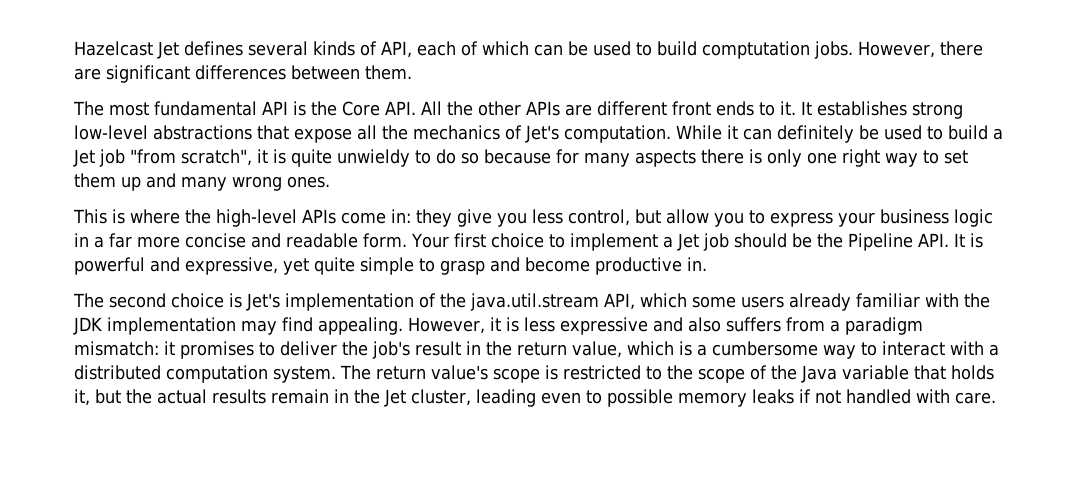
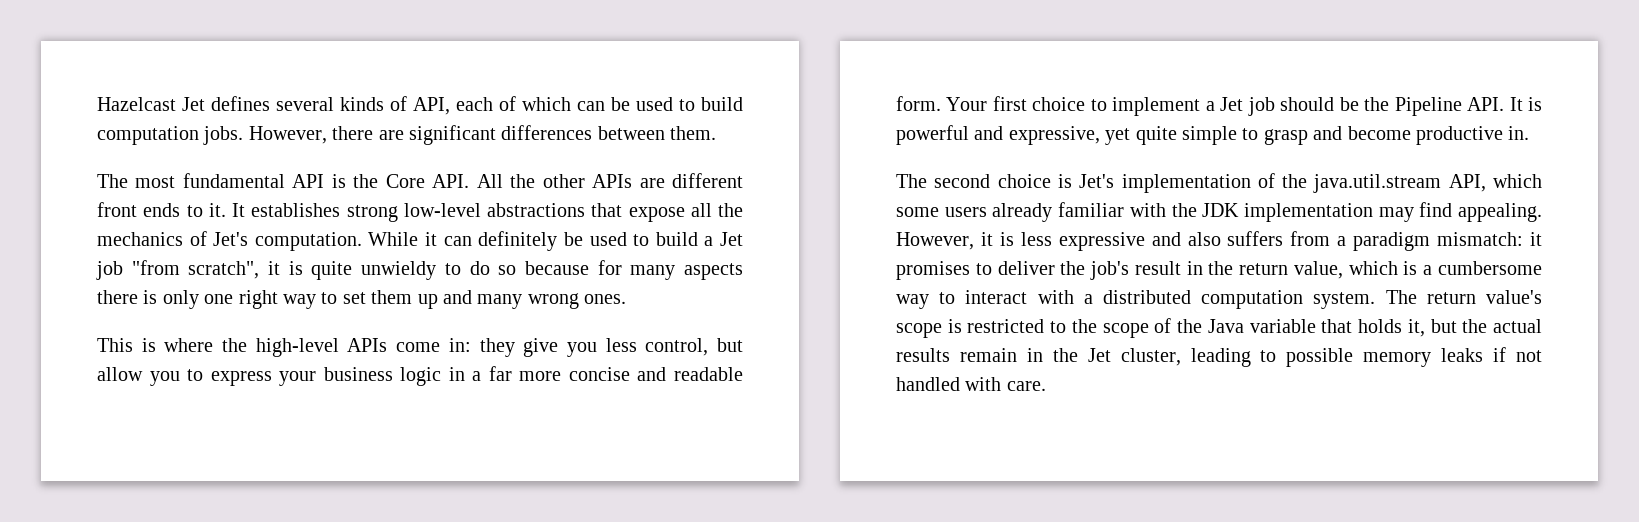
[702,41,810,59] comptutation -> [97,126,199,145] computation
[541,392,581,404] even -> (1251, 357) none

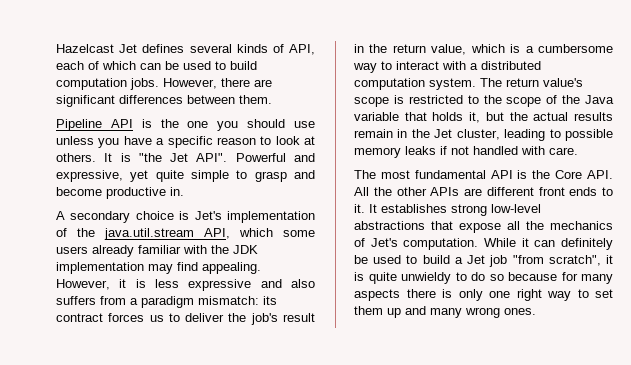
(717, 133) none -> [56,119,315,131] [56,136,315,148] [56,153,315,162] [56,170,315,182] [56,187,184,199] [56,211,315,223] [56,228,315,240] [56,245,258,257] [56,262,261,274] [56,279,315,291] [56,296,277,308] [56,313,315,325] [354,44,613,55] [353,61,541,73] [354,78,583,90] [354,95,614,107] [354,112,613,123] [354,129,613,141] [354,146,578,158] // Pipeline API is the one you should use unless you have a specific reason to look at others. It is "the Jet API". Powerful and expressive, yet quite simple to grasp and become productive in. // A secondary choice is Jet's implementation of the java.util.stream API, which some users already familiar with the JDK implementation may find appealing. However, it is less expressive and also suffers from a paradigm mismatch: its contract forces us to deliver the job's result in the return value, which is a cumbersome way to interact with a distributed computation system. The return value's scope is restricted to the scope of the Java variable that holds it, but the actual results remain in the Jet cluster, leading to possible memory leaks if not handled with care.
[97,338,743,357] [97,366,743,386] [896,96,1542,116] [896,125,1530,145] [896,173,1542,193] [896,202,1542,222] [896,231,1542,251] [896,261,1542,280] [896,290,1542,309] [896,318,1542,338] [896,347,1542,367] [896,377,1046,391] // This is where the high-level APIs come in: they give you less control, but allow you to express your business logic in a far more concise and readable form. Your first choice to implement a Jet job should be the Pipeline API. It is powerful and expressive, yet quite simple to grasp and become productive in. // The second choice is Jet's implementation of the java.util.stream API, which some users already familiar with the JDK implementation may find appealing. However, it is less expressive and also suffers from a paradigm mismatch: it promises to deliver the job's result in the return value, which is a cumbersome way to interact with a distributed computation system. The return value's scope is restricted to the scope of the Java variable that holds it, but the actual results remain in the Jet cluster, leading to possible memory leaks if not handled with care. -> (536, 311) none

